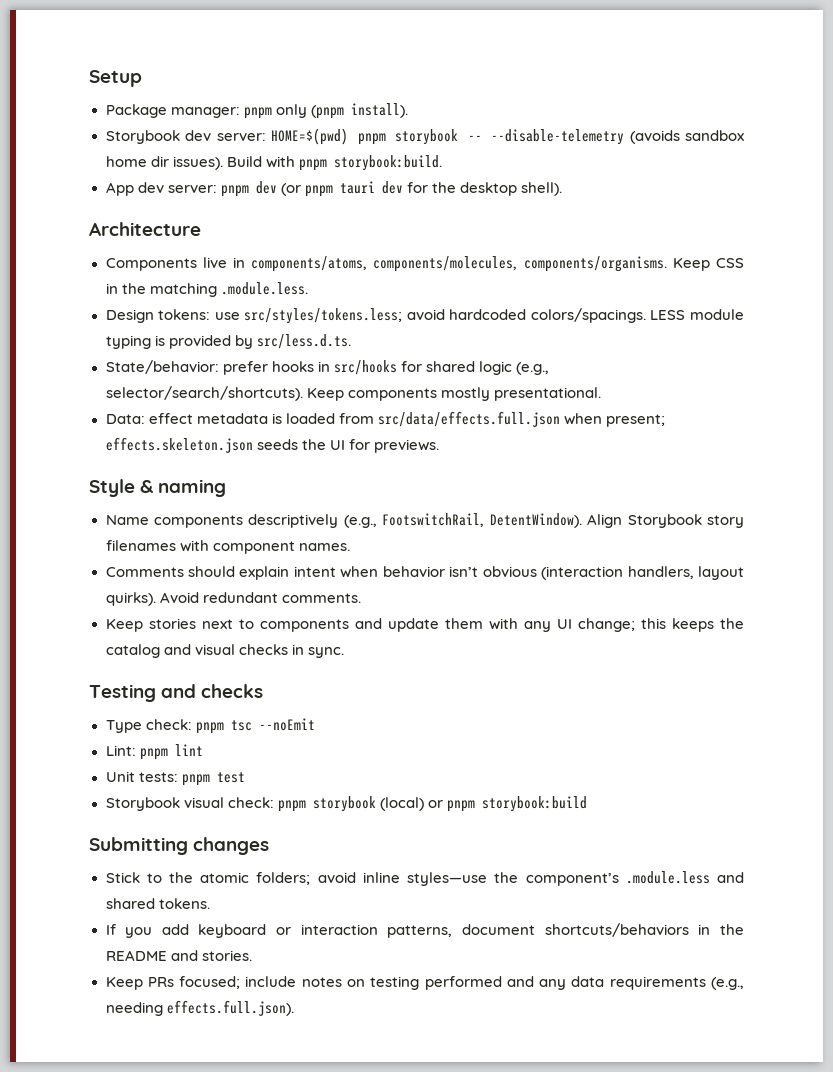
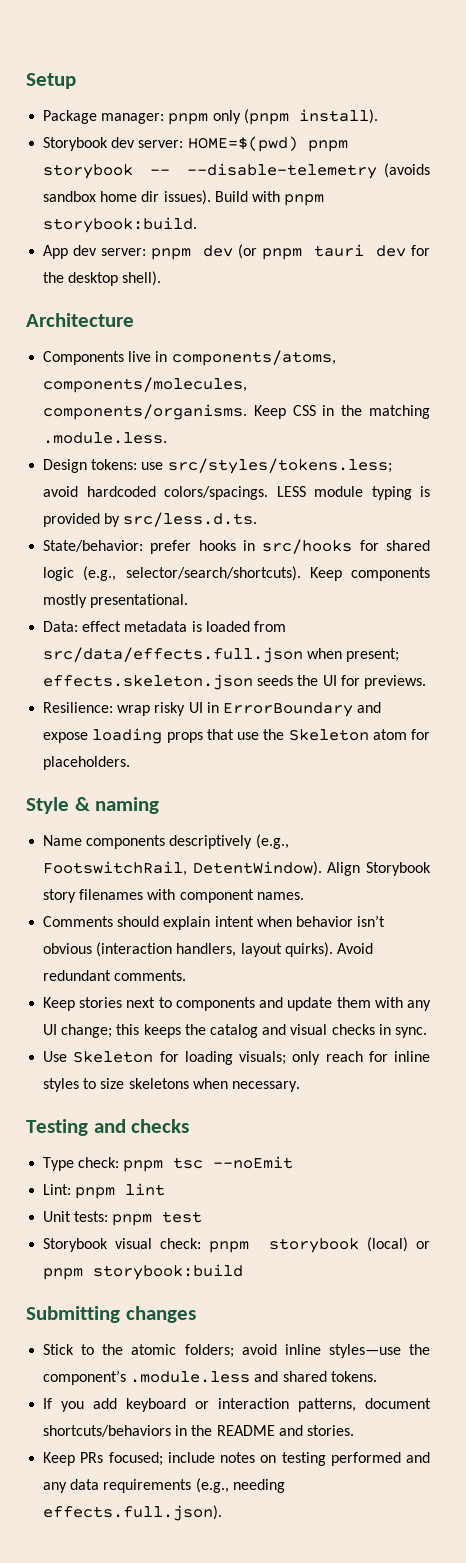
(439, 446) none -> [43,702,382,717] [43,728,430,744] [43,756,131,770] // Resilience: wrap risky UI in ErrorBoundary and expose loading props that use the Skeleton atom for placeholders.
(344, 652) none -> [43,1051,430,1065] [43,1078,300,1092] // Use Skeleton for loading visuals; only reach for inline styles to size skeletons when necessary.

